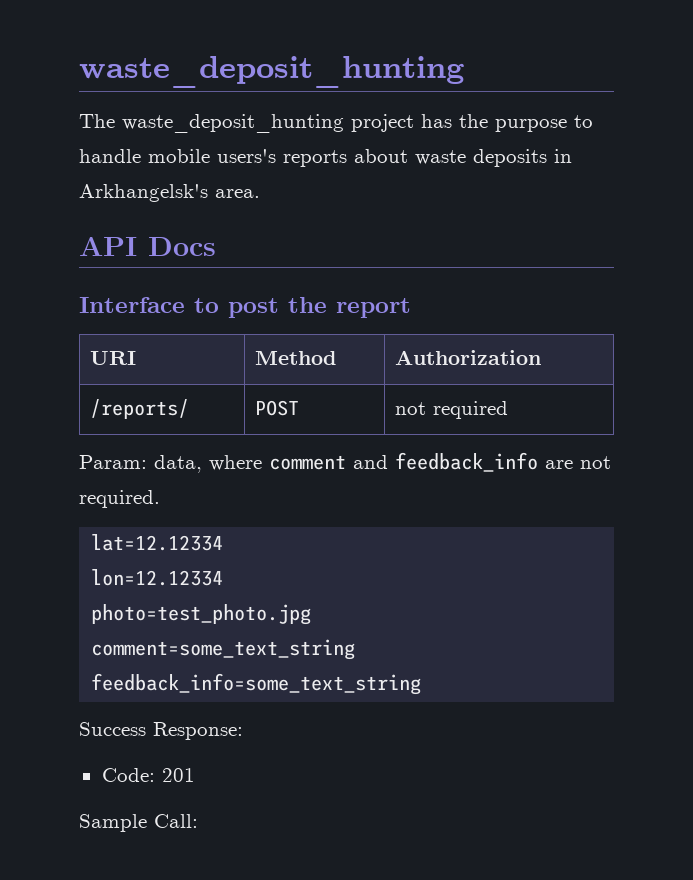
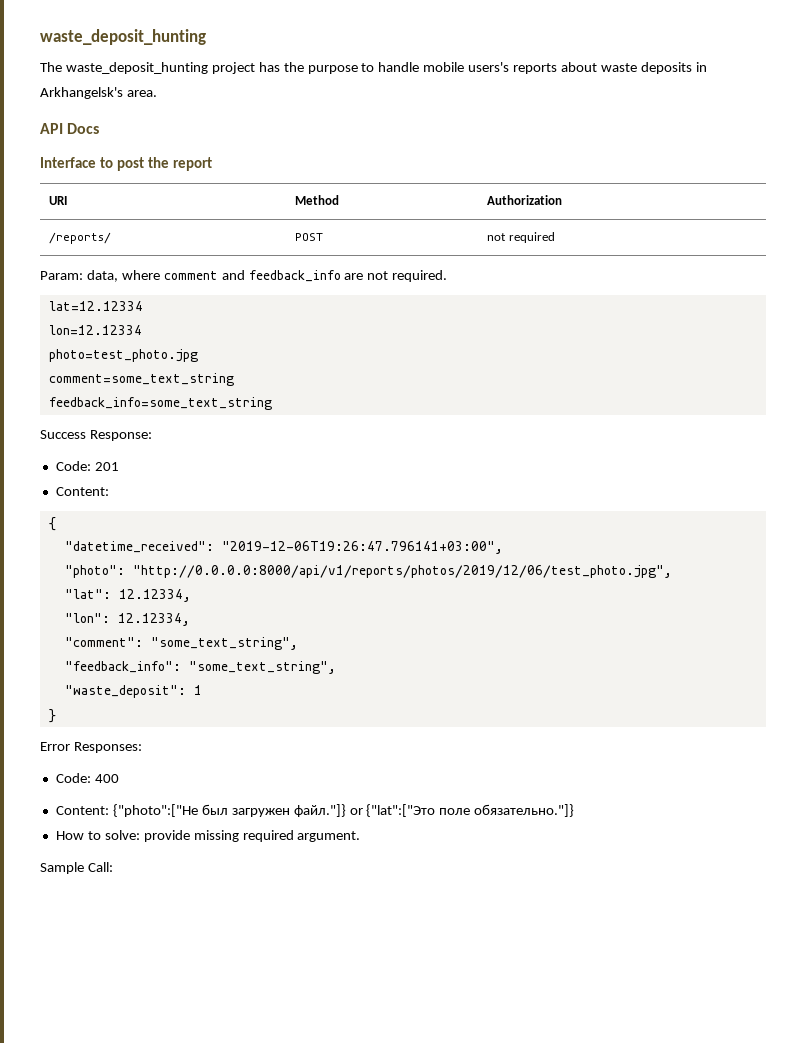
(195, 775) none -> [55,487,109,496] [48,517,56,531] [64,541,503,554] [64,565,672,578] [64,589,191,602] [64,613,190,626] [64,637,298,650] [64,661,336,674] [64,685,202,698] [48,709,56,723] [40,742,142,753] [55,773,119,783] [55,804,575,817] [55,830,361,842] // Content: // { // "datetime_received": "2019-12-06T19:26:47.796141+03:00", // "photo": "http://0.0.0.0:8000/api/v1/reports/photos/2019/12/06/test_photo.jpg", // "lat": 12.12334, // "lon": 12.12334, // "comment": "some_text_string", // "feedback_info": "some_text_string", // "waste_deposit": 1 // } // Error Responses: // Code: 400 // Content: {"photo":["Не был загружен файл."]} or {"lat":["Это поле обязательно."]} // How to solve: provide missing required argument.

